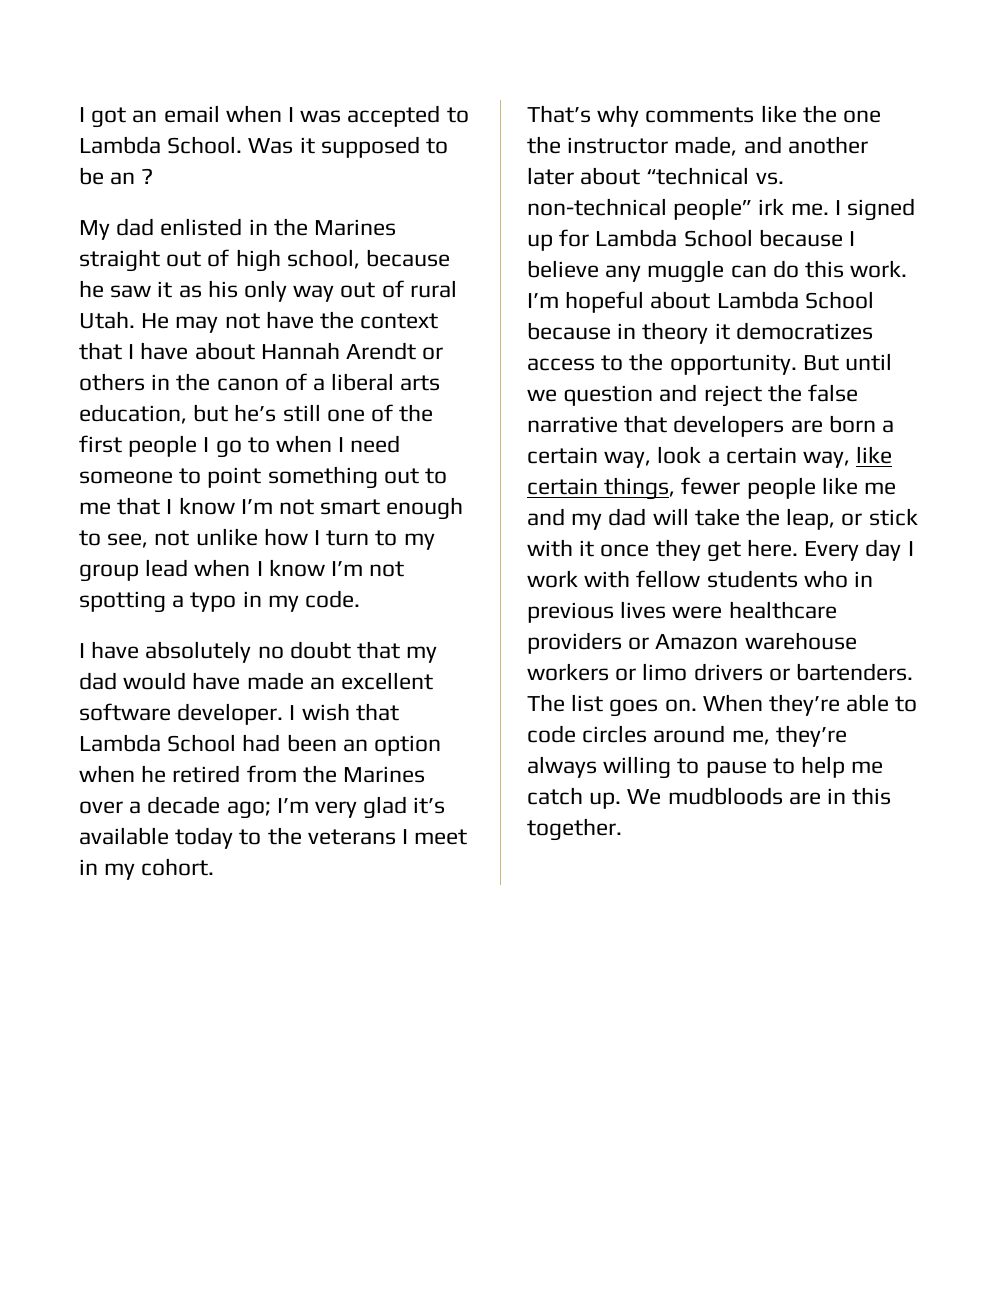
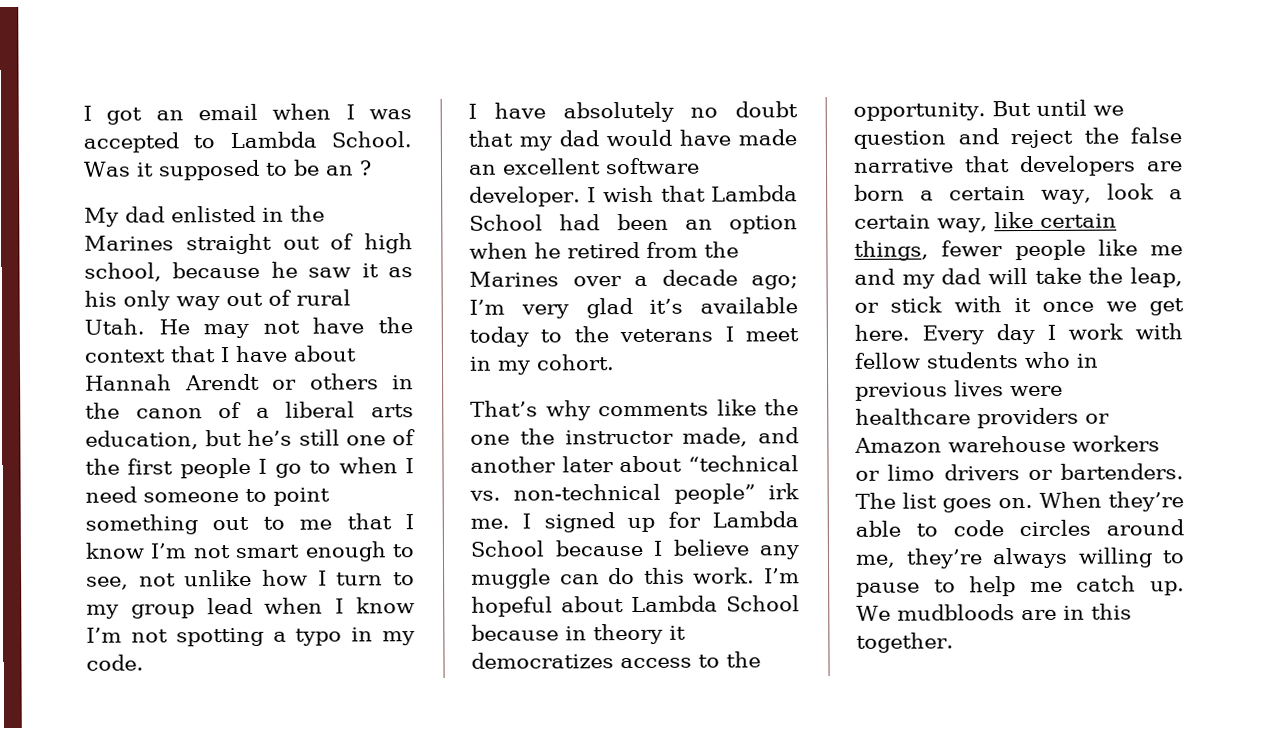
[655,539,701,561] they -> [1106,301,1137,312] we

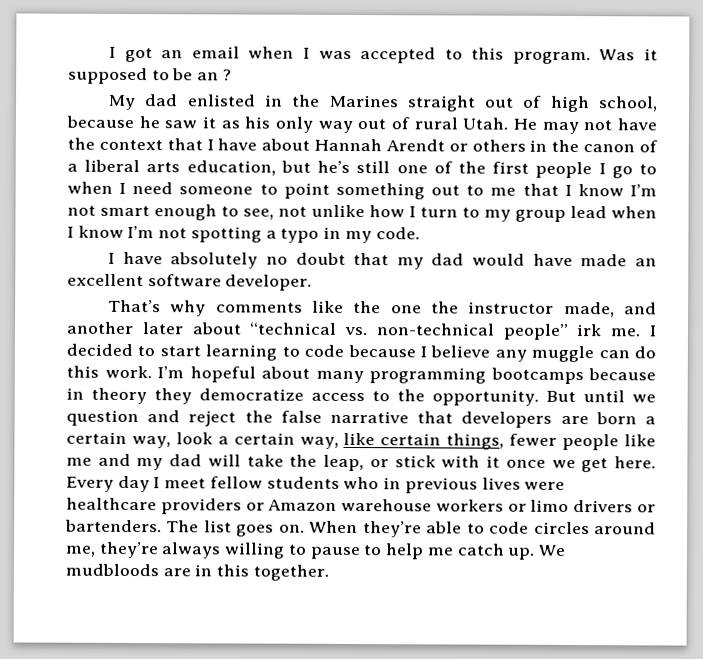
[229,131,412,149] Lambda School. -> [471,47,591,65] this program.
[587,185,798,203] [469,213,798,234] [469,241,739,259] [469,269,798,290] [469,297,798,319] [469,326,799,347] [469,354,615,375] I wish that Lambda School had been an option when he retired from the Marines over a decade ago; I’m very glad it’s available today to the veterans I meet in my cohort. -> (313, 282) none
[543,511,799,533] [470,540,544,557] signed up for Lambda School -> [66,343,345,361] decided to start learning to code
[631,595,800,613] Lambda School -> [315,367,584,385] many programming bootcamps
[669,625,686,640] [471,652,614,669] it democratizes -> [154,388,304,405] they democratize
[1068,323,1183,340] work with -> [164,478,207,489] meet

